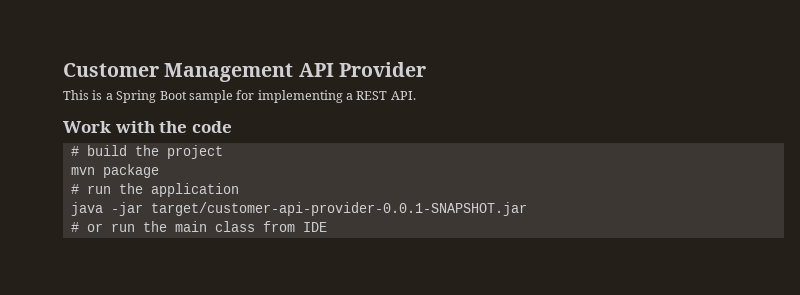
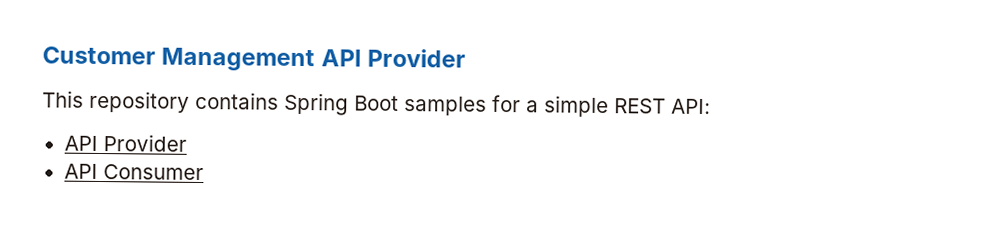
[92,90,416,103] [63,121,232,133] [70,145,223,159] [70,164,159,178] [70,183,239,197] [70,202,527,216] [70,221,327,232] is a Spring Boot sample for implementing a REST API. // Work with the code // # build the project // mvn package // # run the application // java -jar target/customer-api-provider-0.0.1-SNAPSHOT.jar // # or run the main class from IDE -> [89,90,711,118] [63,134,187,152] [63,163,204,181] repository contains Spring Boot samples for a simple REST API: // API Provider // API Consumer

